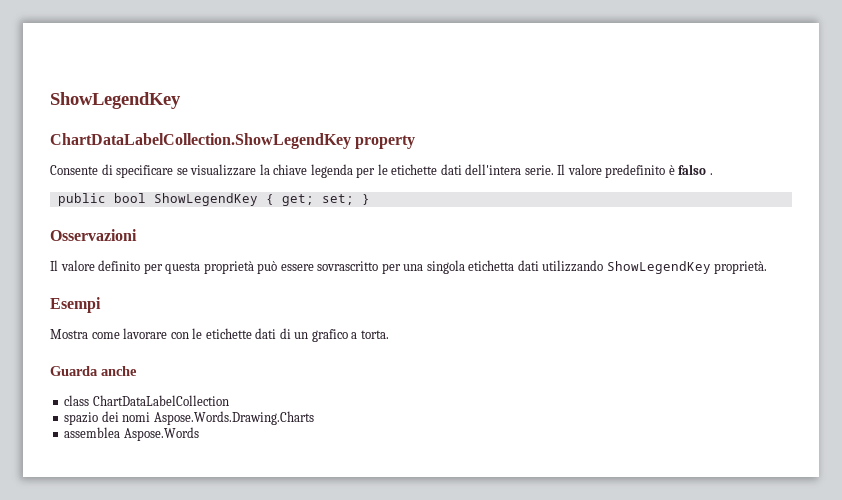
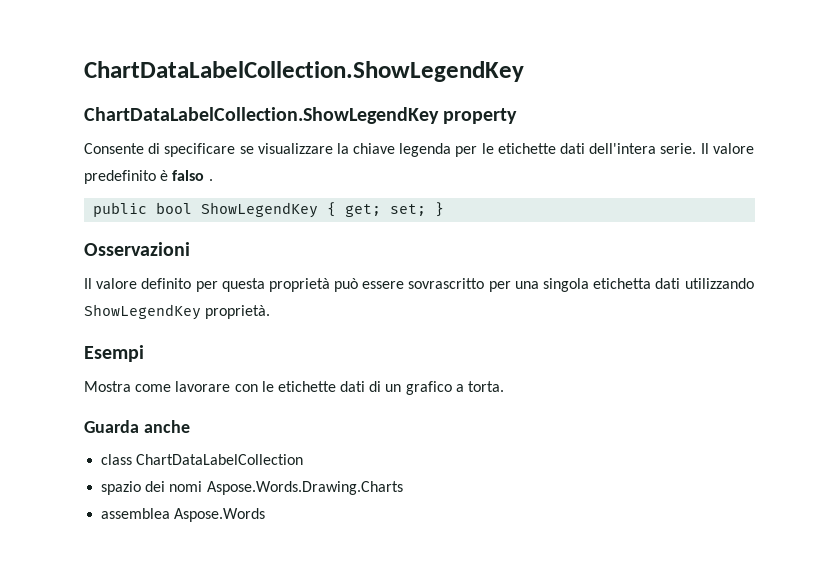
[50,92,181,109] ShowLegendKey -> [84,61,524,82] ChartDataLabelCollection.ShowLegendKey

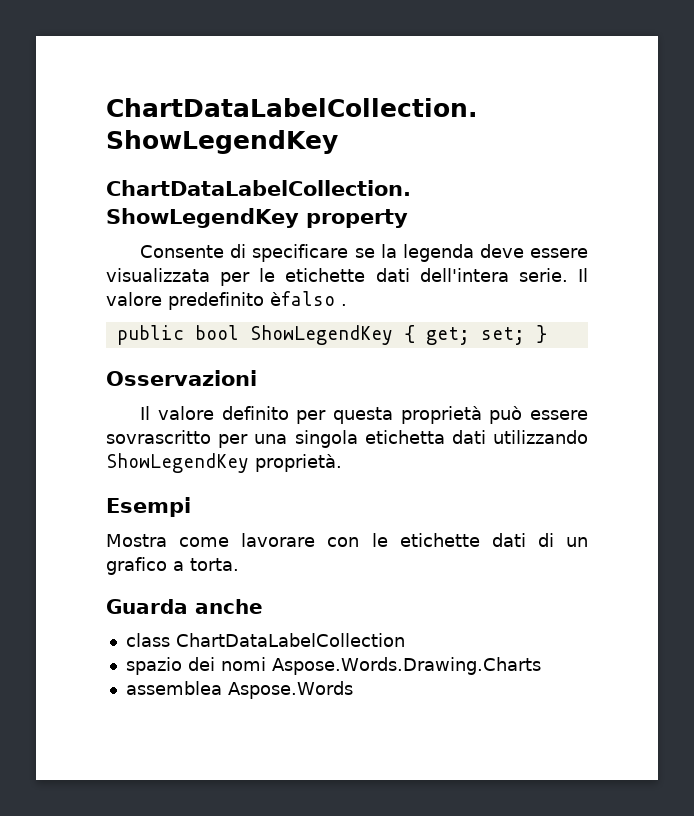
[257,143,452,157] visualizzare la chiave legenda -> [380,244,588,262] [106,268,210,282] la legenda deve essere visualizzata
[160,170,205,181] è falso -> [270,291,335,306] èfalso

